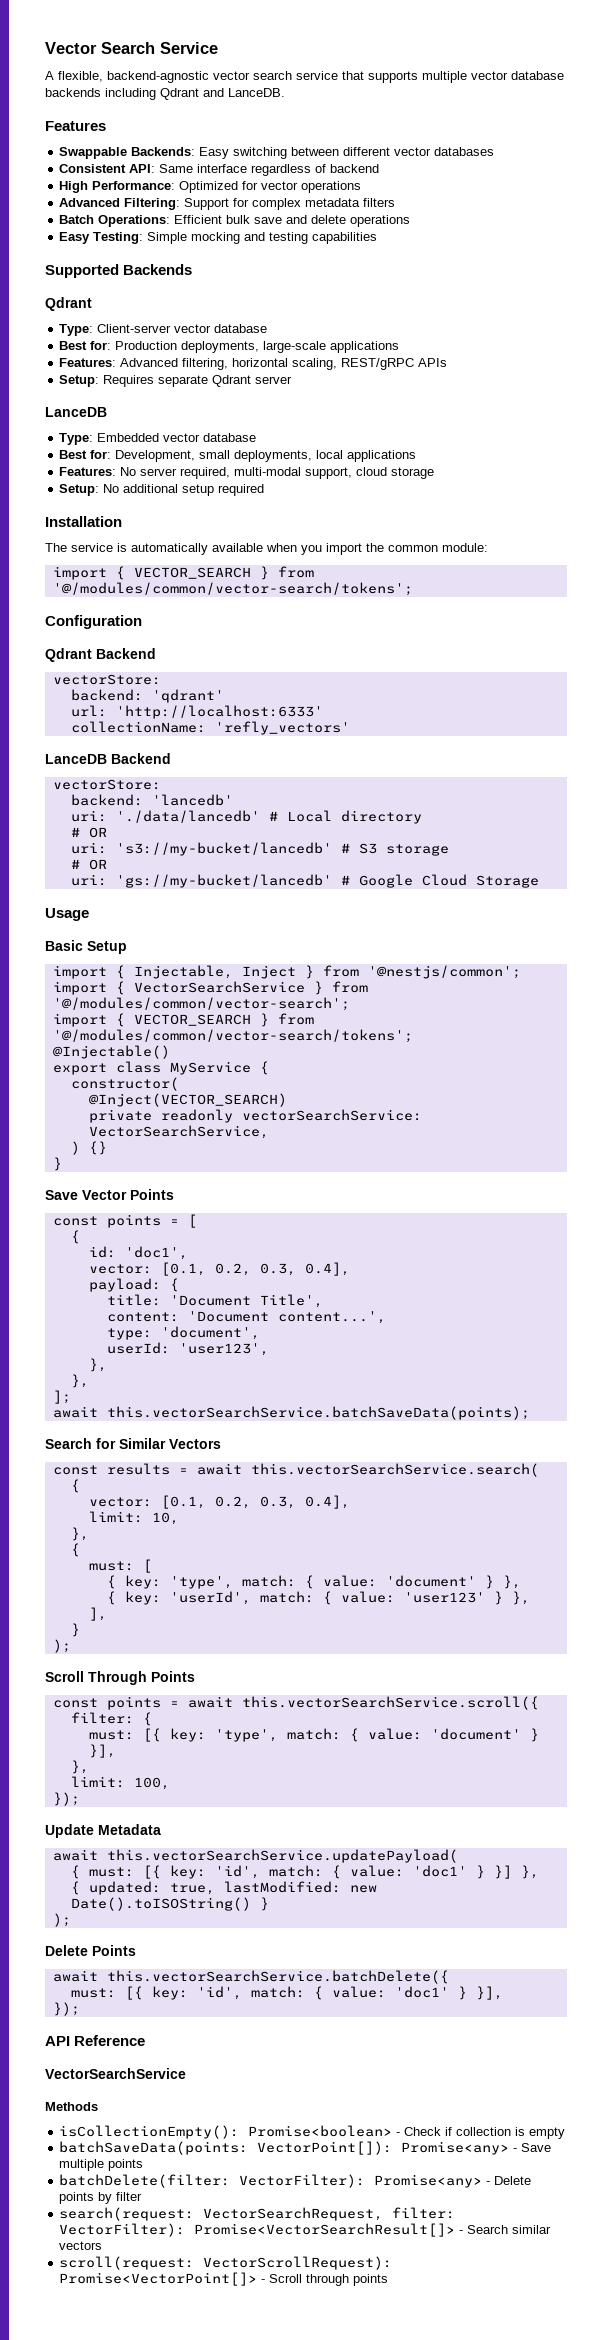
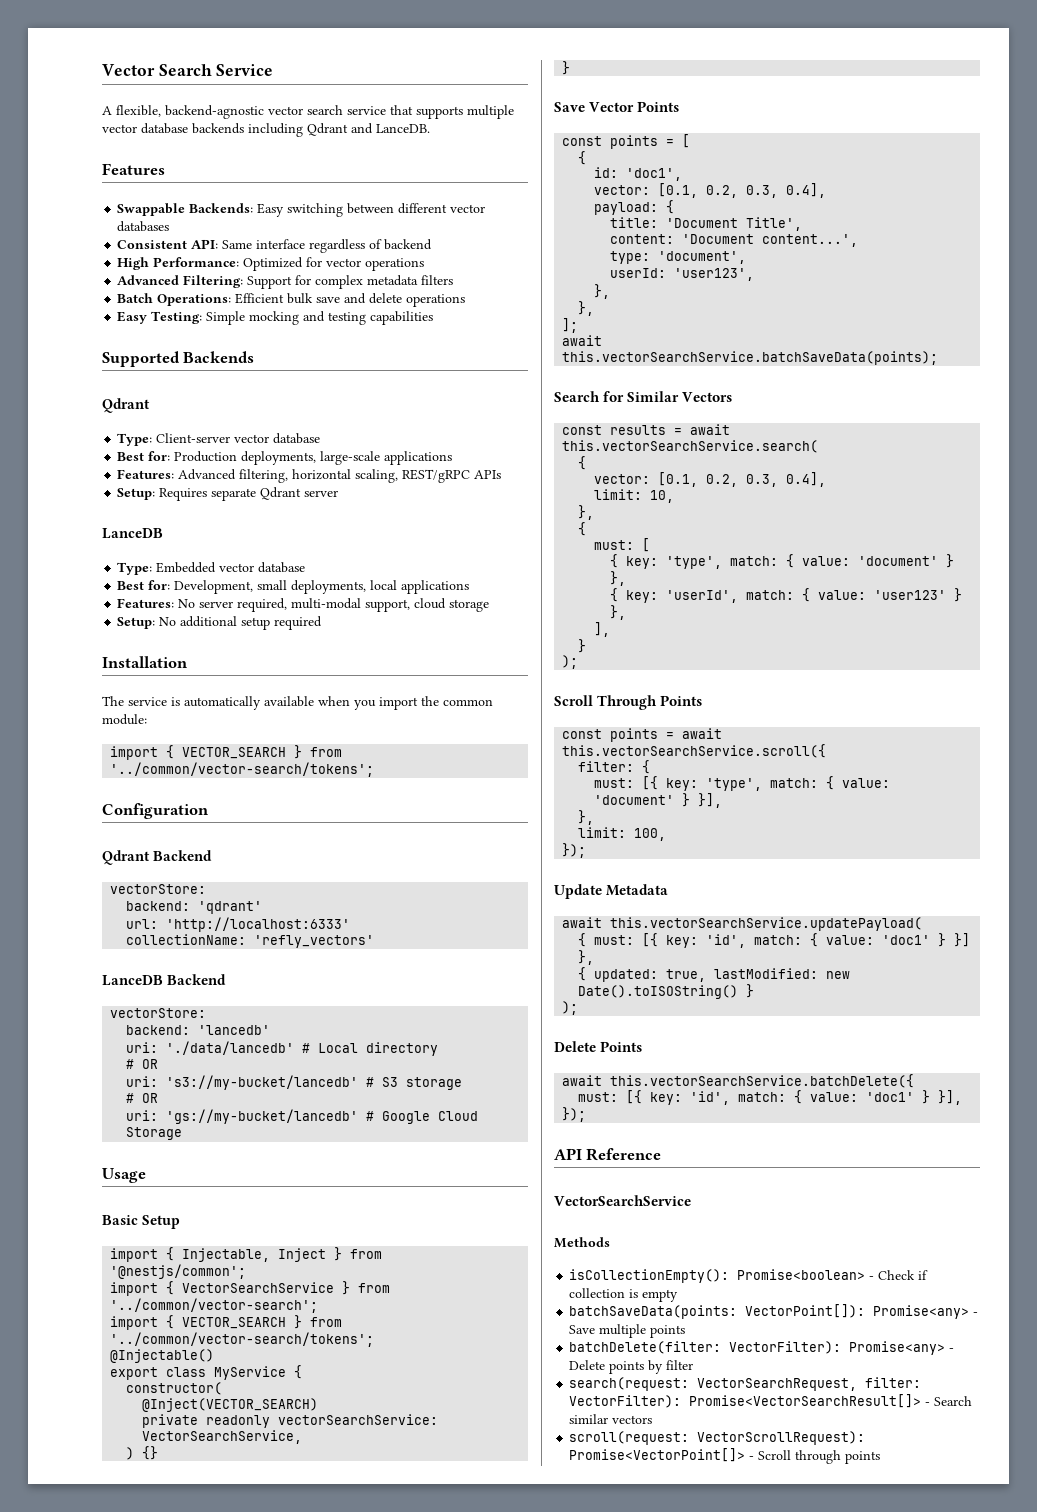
[52,582,413,596] '@/modules/common/vector-search/tokens'; -> [110,762,375,777] '../common/vector-search/tokens';
[52,997,350,1011] [52,1013,314,1027] [52,1029,413,1043] '@/modules/common/vector-search'; // import { VECTOR_SEARCH } from '@/modules/common/vector-search/tokens'; -> [110,1298,319,1313] [110,1315,343,1330] [110,1332,375,1347] '../common/vector-search'; // import { VECTOR_SEARCH } from '../common/vector-search/tokens';

